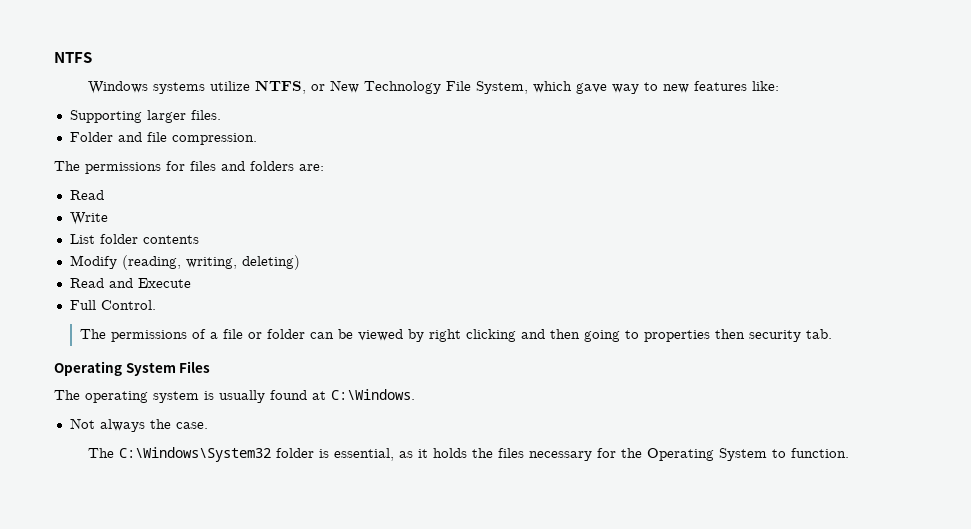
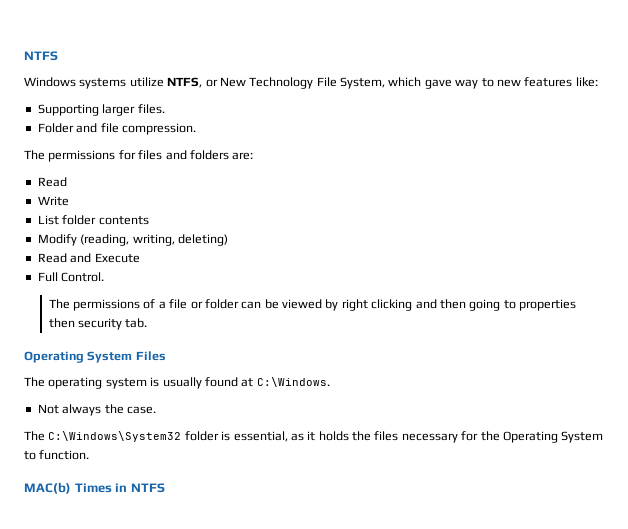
(849, 453) none -> [24,482,165,494] // MAC(b) Times in NTFS

